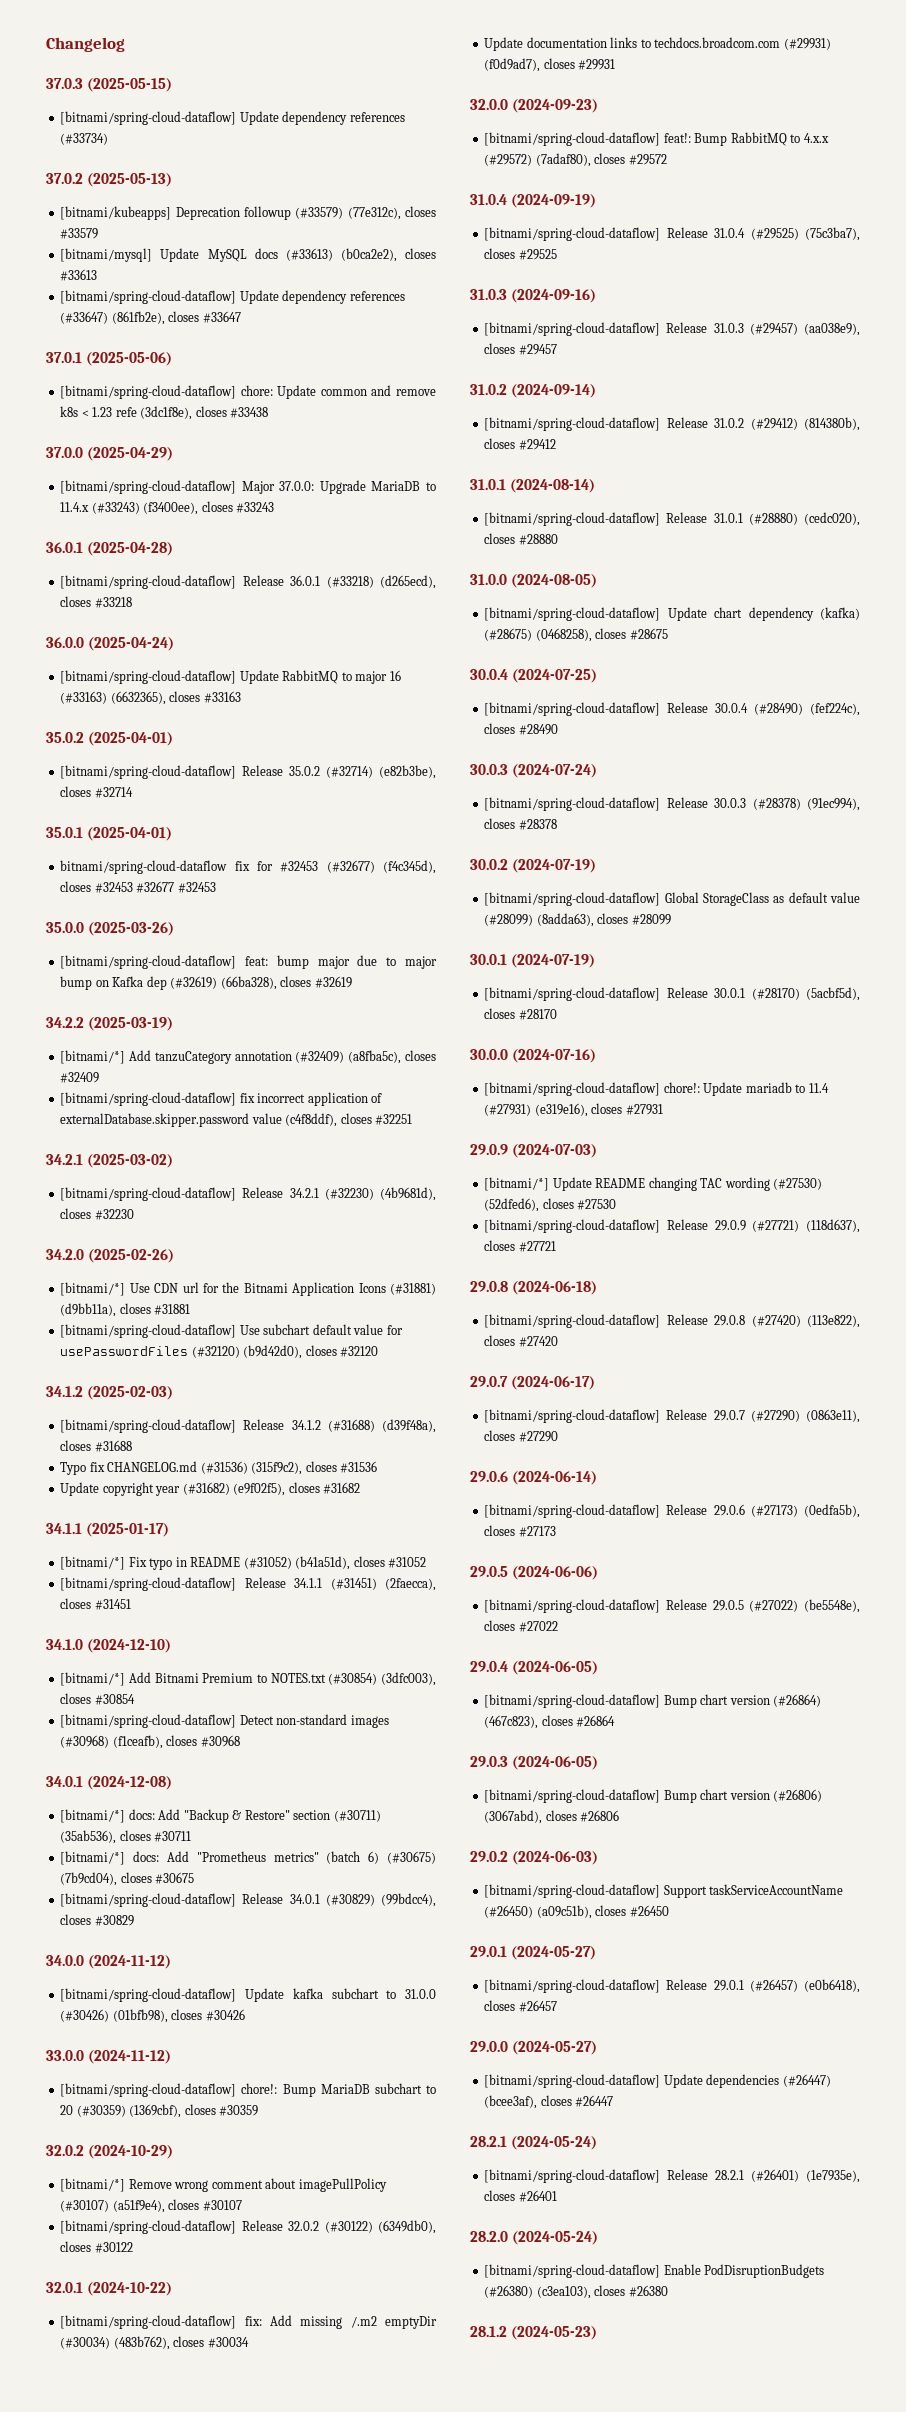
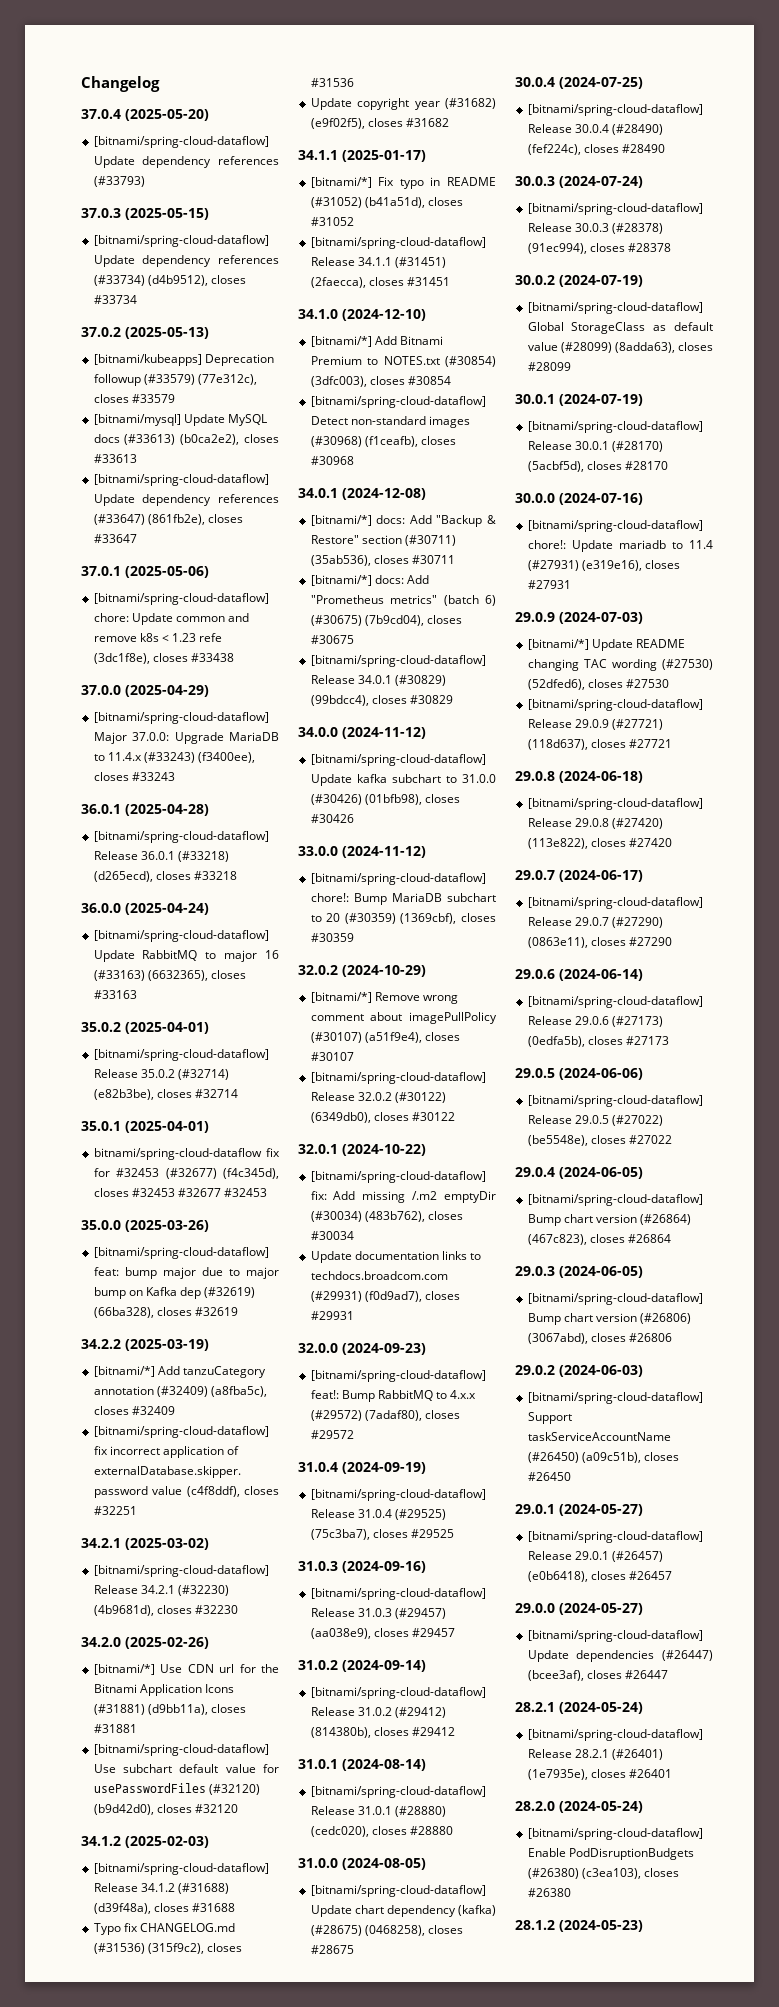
(125, 44) none -> [81,109,209,121] [93,136,269,148] [93,156,279,168] [93,176,145,187] // 37.0.4 (2025-05-20) // [bitnami/spring-cloud-dataflow] Update dependency references (#33793)
(109, 139) none -> [147,275,246,286] [93,295,137,304] (d4b9512), closes #33734

